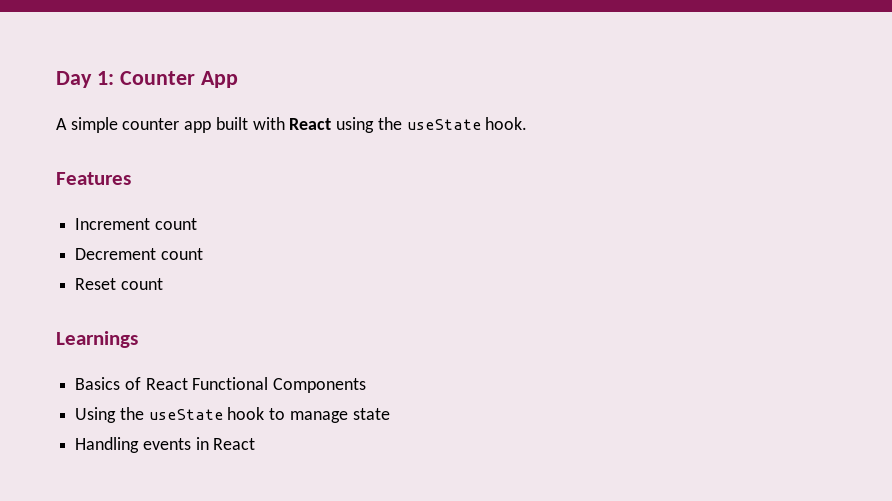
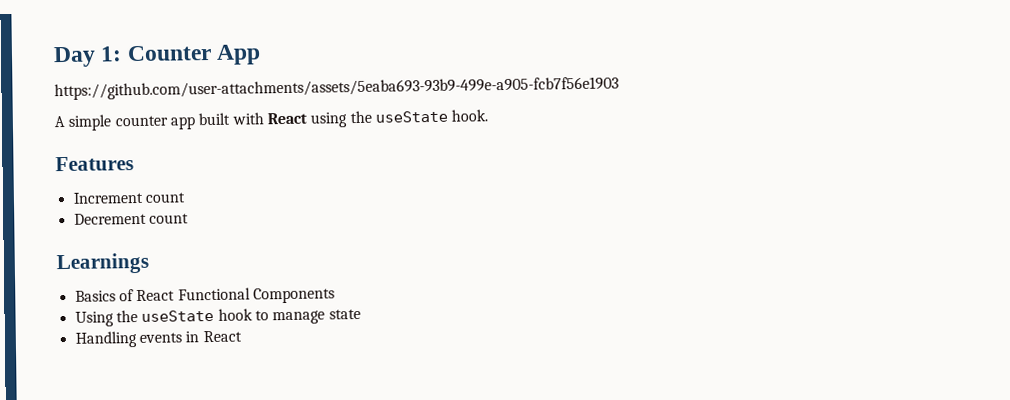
(238, 79) none -> [54,76,619,101] // https://github.com/user-attachments/assets/5eaba693-93b9-499e-a905-fcb7f56e1903
[75,278,163,290] // Reset count -> (189, 218) none

